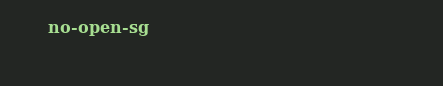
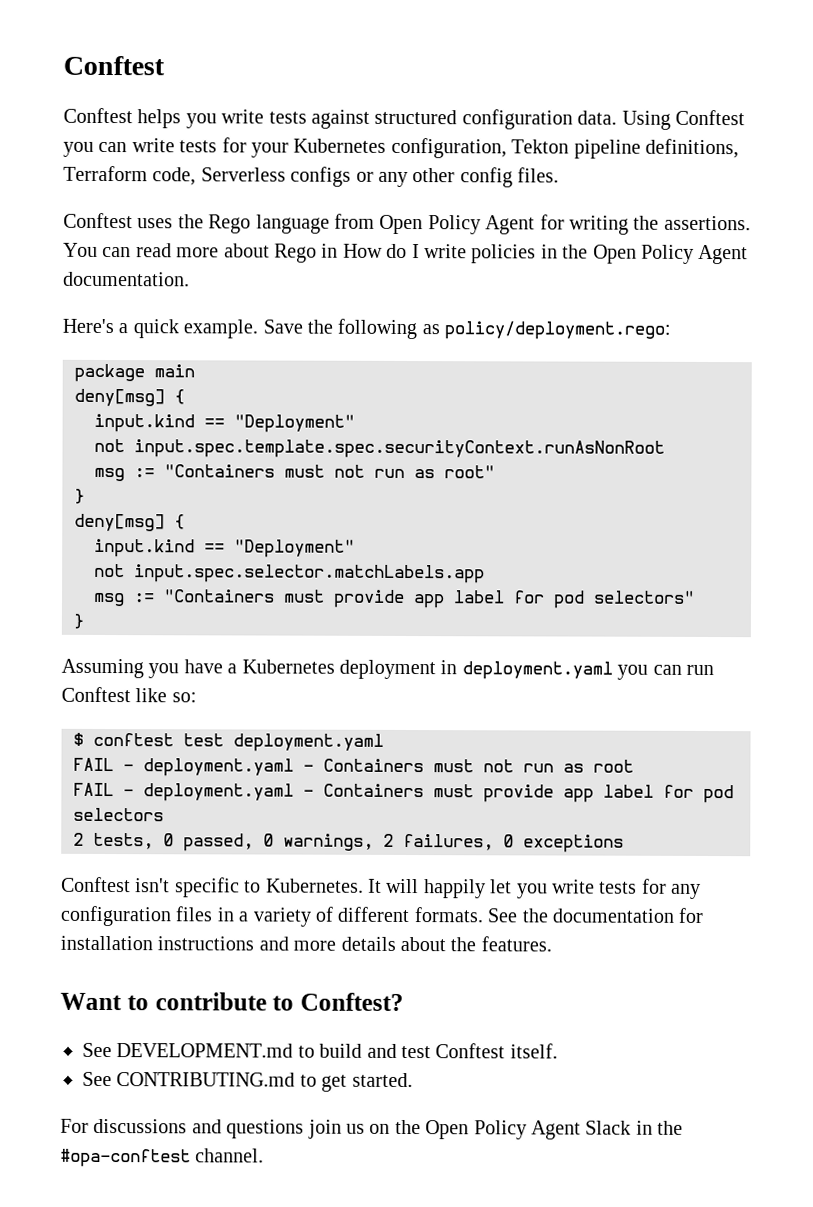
[48,24,149,36] no-open-sg -> [63,55,165,76] [63,107,745,130] [63,137,739,159] [63,165,560,188] [63,212,751,235] [63,242,749,265] [63,271,190,287] [62,318,672,340] [74,363,195,383] [74,388,185,407] [94,413,355,433] [94,438,665,459] [94,464,495,482] [74,488,85,504] [74,513,185,532] [94,538,355,558] [94,563,485,584] [93,589,695,609] [73,613,84,629] [61,658,714,680] [61,686,197,703] [73,732,384,752] [73,757,634,777] [73,782,734,804] [73,807,164,822] [73,832,624,853] [61,876,702,899] [60,905,704,927] [60,935,552,952] [60,992,404,1011] [82,1042,558,1059] [82,1071,413,1092] [60,1118,684,1140] [60,1148,265,1168] Conftest // Conftest helps you write tests against structured configuration data. Using Conftest you can write tests for your Kubernetes configuration, Tekton pipeline definitions, Terraform code, Serverless configs or any other config files. // Conftest uses the Rego language from Open Policy Agent for writing the assertions. You can read more about Rego in How do I write policies in the Open Policy Agent documentation. // Here's a quick example. Save the following as policy/deployment.rego: // package main // deny[msg] { // input.kind == "Deployment" // not input.spec.template.spec.securityContext.runAsNonRoot // msg := "Containers must not run as root" // } // deny[msg] { // input.kind == "Deployment" // not input.spec.selector.matchLabels.app // msg := "Containers must provide app label for pod selectors" // } // Assuming you have a Kubernetes deployment in deployment.yaml you can run Conftest like so: // $ conftest test deployment.yaml // FAIL - deployment.yaml - Containers must not run as root // FAIL - deployment.yaml - Containers must provide app label for pod selectors // 2 tests, 0 passed, 0 warnings, 2 failures, 0 exceptions // Conftest isn't specific to Kubernetes. It will happily let you write tests for any configuration files in a variety of different formats. See the documentation for installation instructions and more details about the features. // Want to contribute to Conftest? // See DEVELOPMENT.md to build and test Conftest itself. // See CONTRIBUTING.md to get started. // For discussions and questions join us on the Open Policy Agent Slack in the #opa-conftest channel.

